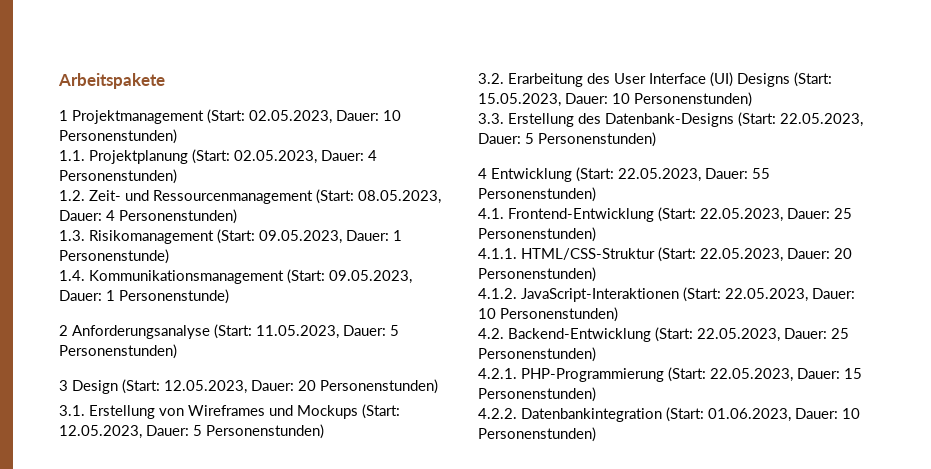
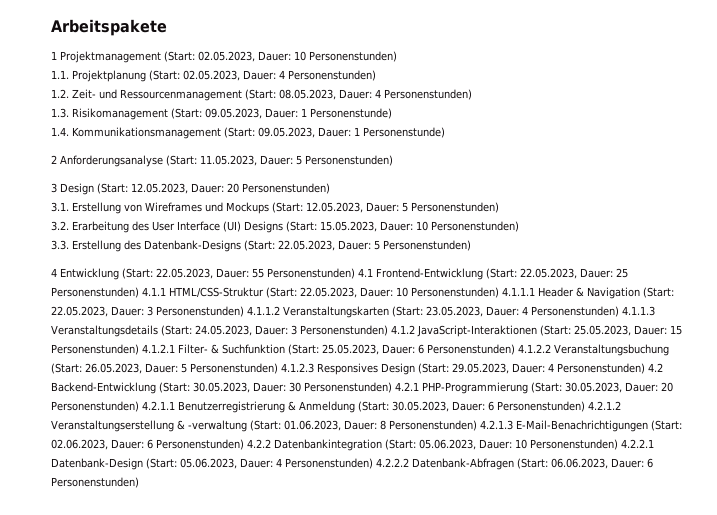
[478,208,504,219] // 4.1. -> [358,268,373,277] 4.1
[478,248,517,259] // 4.1.1. -> [142,287,166,296] 4.1.1
[834,248,852,259] [478,267,596,282] [478,287,855,302] [478,307,618,322] [478,327,849,342] [478,347,596,362] [478,367,862,382] [478,387,596,402] [478,407,860,422] 20 Personenstunden) // 4.1.2. JavaScript-Interaktionen (Start: 22.05.2023, Dauer: 10 Personenstunden) // 4.2. Backend-Entwicklung (Start: 22.05.2023, Dauer: 25 Personenstunden) // 4.2.1. PHP-Programmierung (Start: 22.05.2023, Dauer: 15 Personenstunden) // 4.2.2. Datenbankintegration (Start: 01.06.2023, Dauer: 10 -> [396,287,674,299] [51,306,655,318] [51,325,682,337] [51,344,669,356] [51,363,663,375] [51,382,673,394] [51,401,621,413] [51,420,682,432] [51,439,654,451] [51,458,653,470] 10 Personenstunden) 4.1.1.1 Header & Navigation (Start: 22.05.2023, Dauer: 3 Personenstunden) 4.1.1.2 Veranstaltungskarten (Start: 23.05.2023, Dauer: 4 Personenstunden) 4.1.1.3 Veranstaltungsdetails (Start: 24.05.2023, Dauer: 3 Personenstunden) 4.1.2 JavaScript-Interaktionen (Start: 25.05.2023, Dauer: 15 Personenstunden) 4.1.2.1 Filter- & Suchfunktion (Start: 25.05.2023, Dauer: 6 Personenstunden) 4.1.2.2 Veranstaltungsbuchung (Start: 26.05.2023, Dauer: 5 Personenstunden) 4.1.2.3 Responsives Design (Start: 29.05.2023, Dauer: 4 Personenstunden) 4.2 Backend-Entwicklung (Start: 30.05.2023, Dauer: 30 Personenstunden) 4.2.1 PHP-Programmierung (Start: 30.05.2023, Dauer: 20 Personenstunden) 4.2.1.1 Benutzerregistrierung & Anmeldung (Start: 30.05.2023, Dauer: 6 Personenstunden) 4.2.1.2 Veranstaltungserstellung & -verwaltung (Start: 01.06.2023, Dauer: 8 Personenstunden) 4.2.1.3 E-Mail-Benachrichtigungen (Start: 02.06.2023, Dauer: 6 Personenstunden) 4.2.2 Datenbankintegration (Start: 05.06.2023, Dauer: 10 Personenstunden) 4.2.2.1 Datenbank-Design (Start: 05.06.2023, Dauer: 4 Personenstunden) 4.2.2.2 Datenbank-Abfragen (Start: 06.06.2023, Dauer: 6

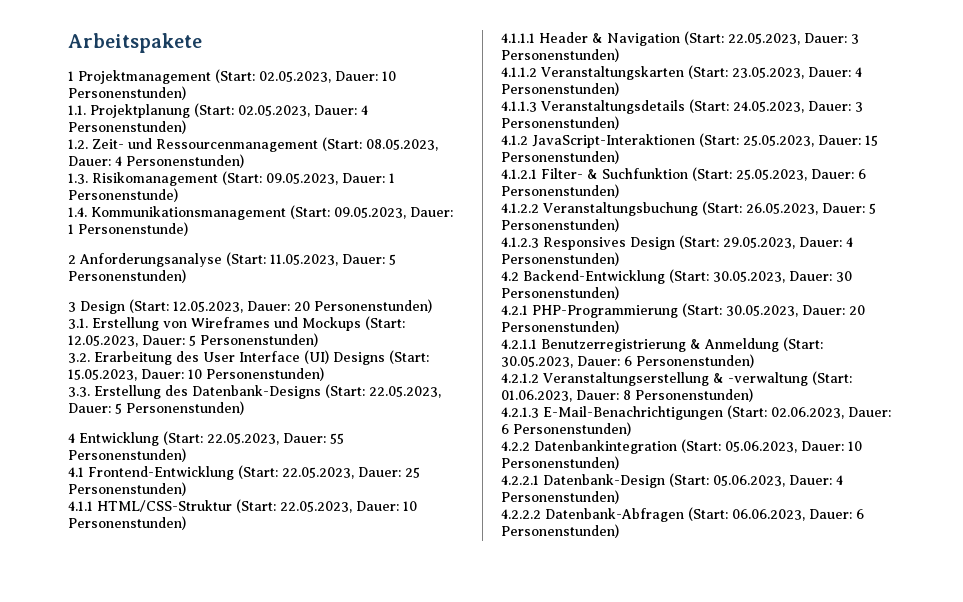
(355, 273) none -> (186, 455) //
(139, 292) none -> (186, 489) //
(499, 292) none -> (186, 523) //
(244, 311) none -> (619, 55) //
(619, 311) none -> (619, 89) //
(388, 330) none -> (619, 123) //
(139, 349) none -> (619, 157) //
(515, 349) none -> (619, 191) //
(278, 368) none -> (619, 225) //
(645, 368) none -> (619, 259) //
(392, 387) none -> (619, 293) //
(139, 406) none -> (619, 327) //
(585, 406) none -> (754, 361) //
(477, 425) none -> (753, 395) //
(244, 444) none -> (631, 429) //
(618, 444) none -> (619, 463) //
(373, 463) none -> (619, 497) //

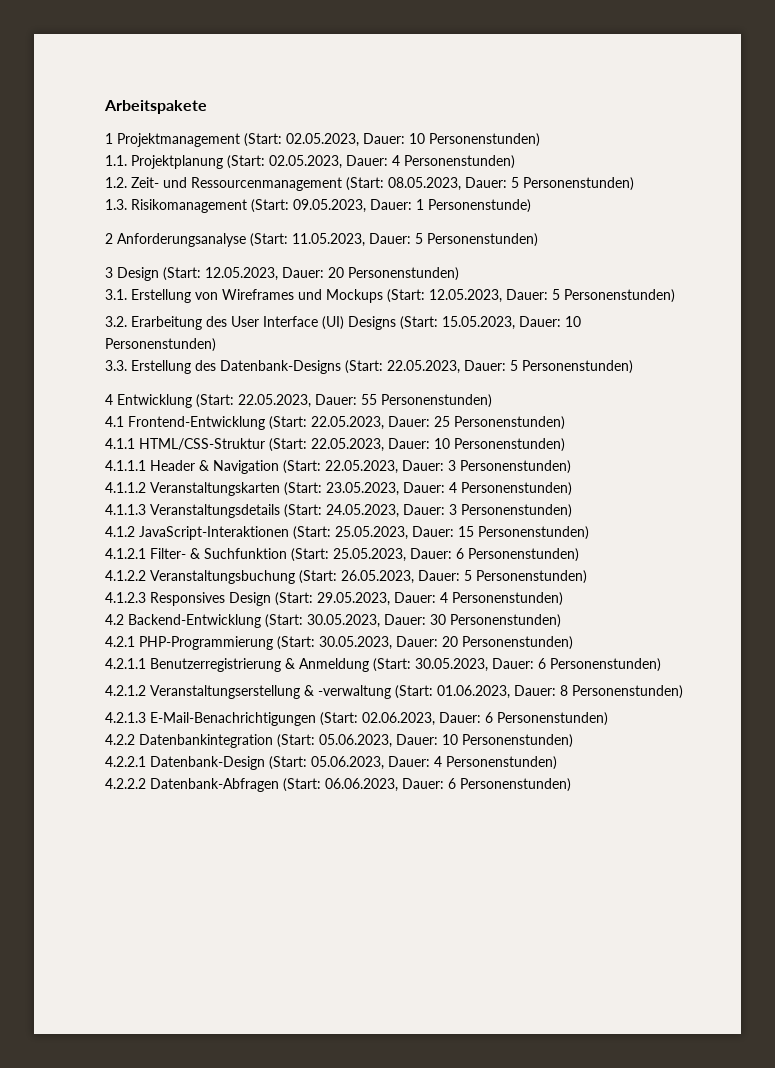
[115,156,122,166] 4 -> [511,177,519,188] 5
[68,205,453,220] [68,222,188,236] // 1.4. Kommunikationsmanagement (Start: 09.05.2023, Dauer: 1 Personenstunde) -> (531, 206) none

